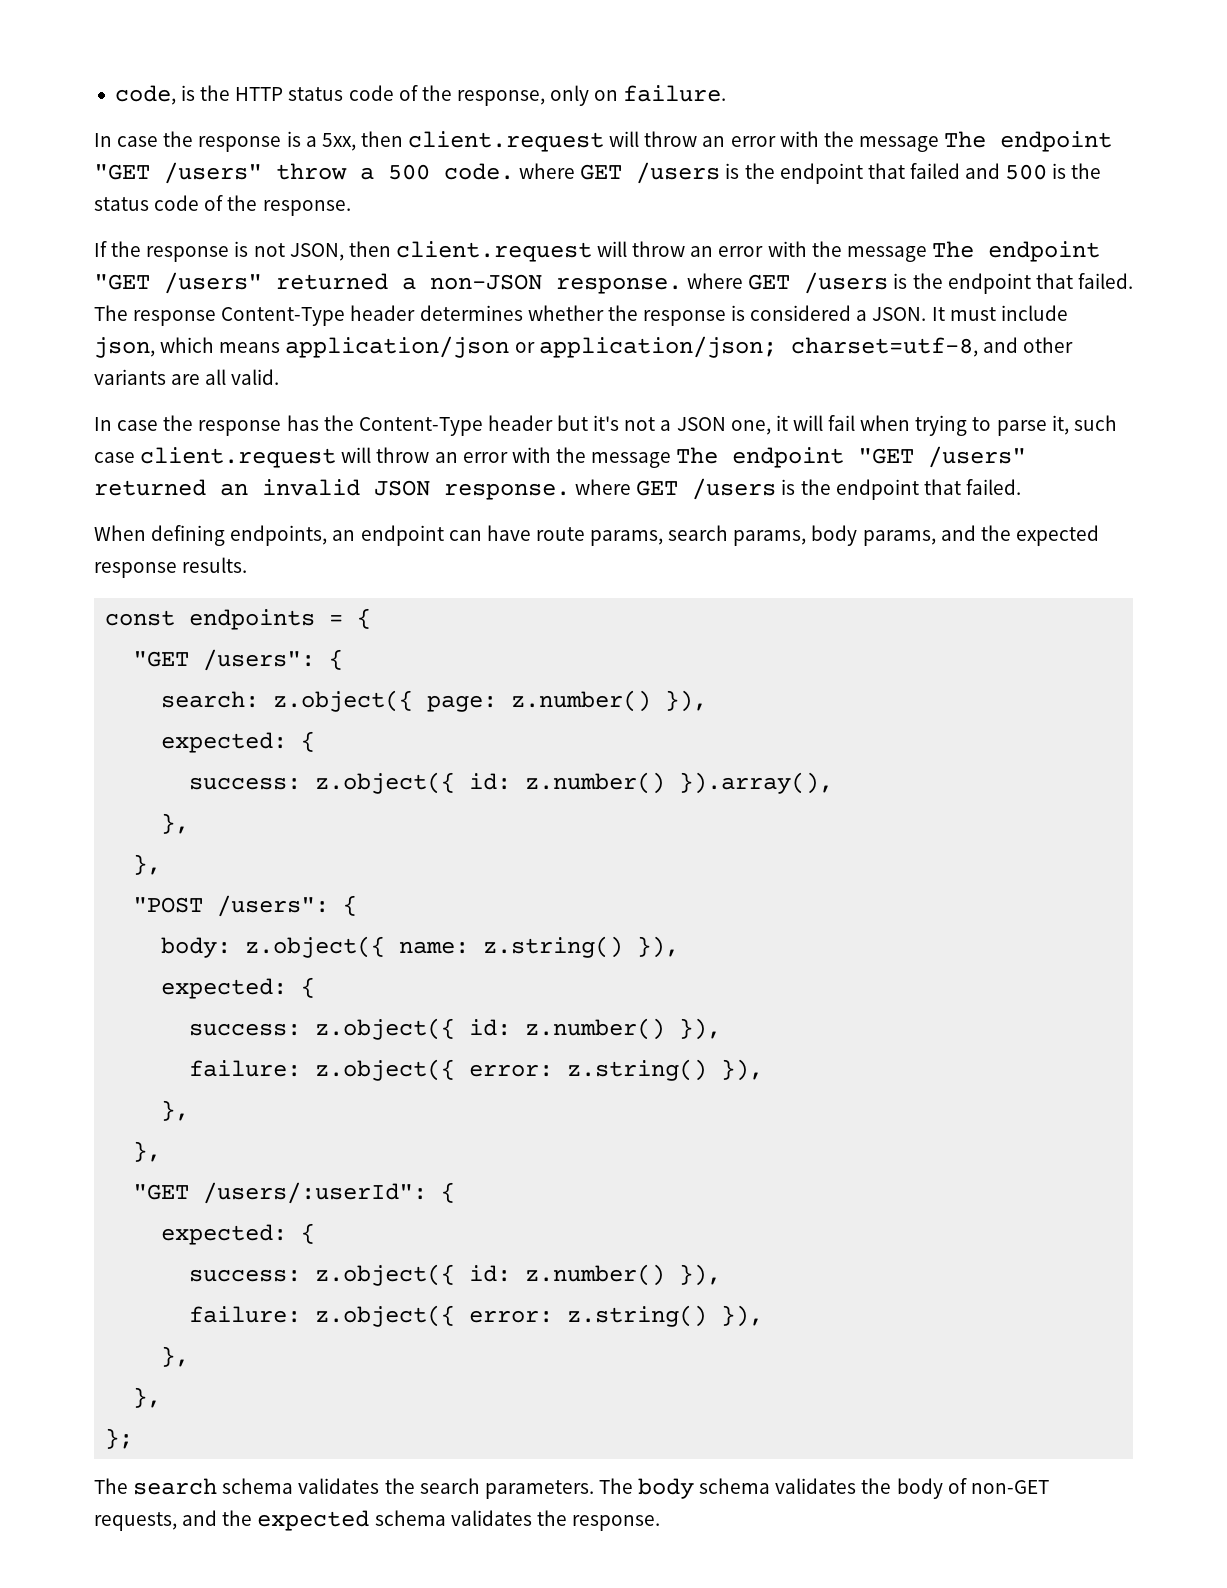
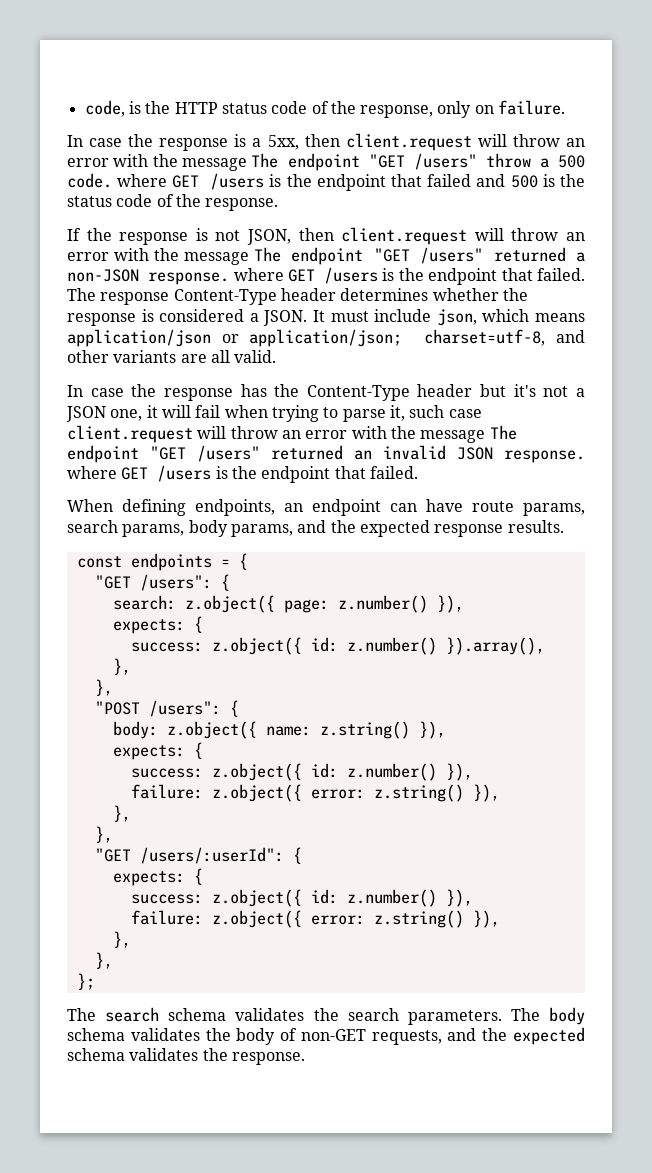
[161,732,288,753] expected: -> [112,619,185,634] expects:
[161,978,288,999] expected: -> [112,745,185,760] expects:
[161,1224,288,1245] expected: -> [112,871,185,886] expects:

